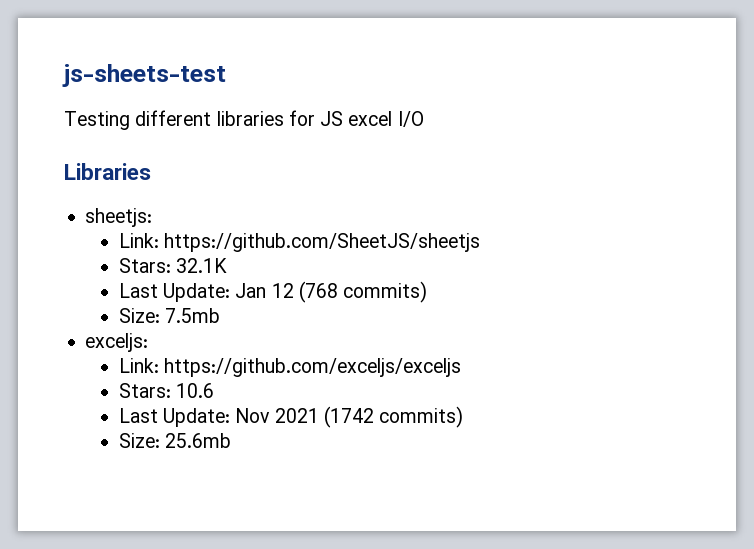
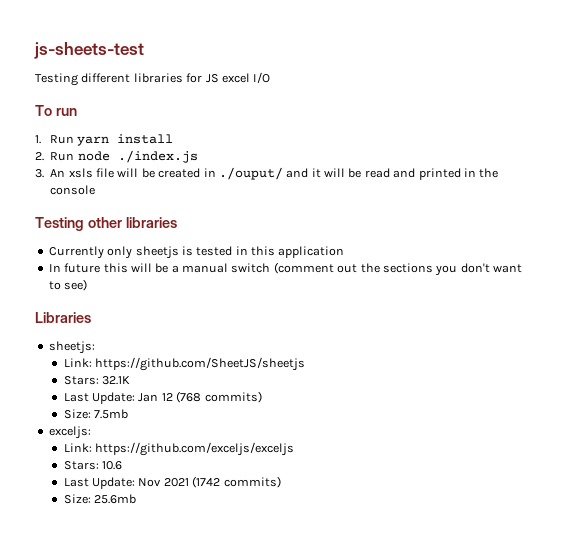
(424, 119) none -> [35,105,77,116] [35,134,174,146] [35,150,198,163] [35,167,499,180] [50,185,96,195] [35,217,177,231] [48,246,345,259] [48,262,522,276] [48,279,88,291] // To run // 1. Run yarn install // 2. Run node ./index.js // 3. An xsls file will be created in ./ouput/ and it will be read and printed in the console // Testing other libraries // Currently only sheetjs is tested in this application // In future this will be a manual switch (comment out the sections you don't want to see)

